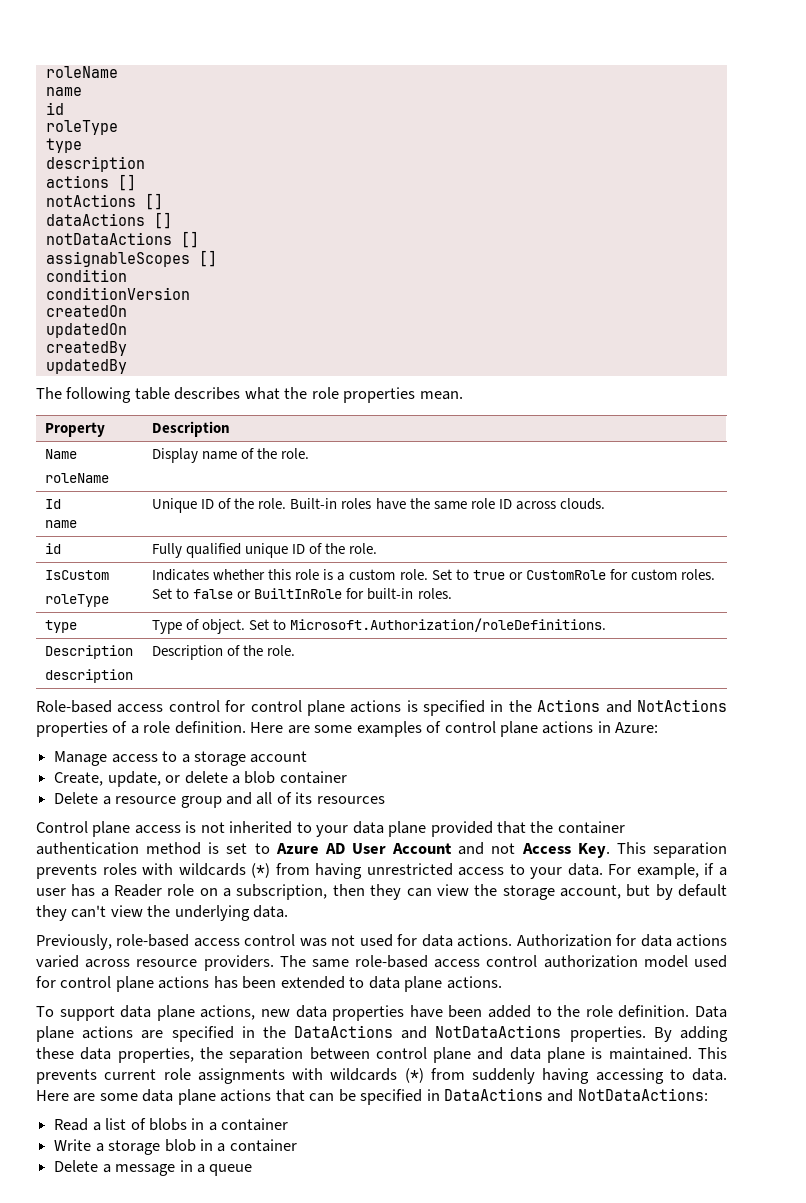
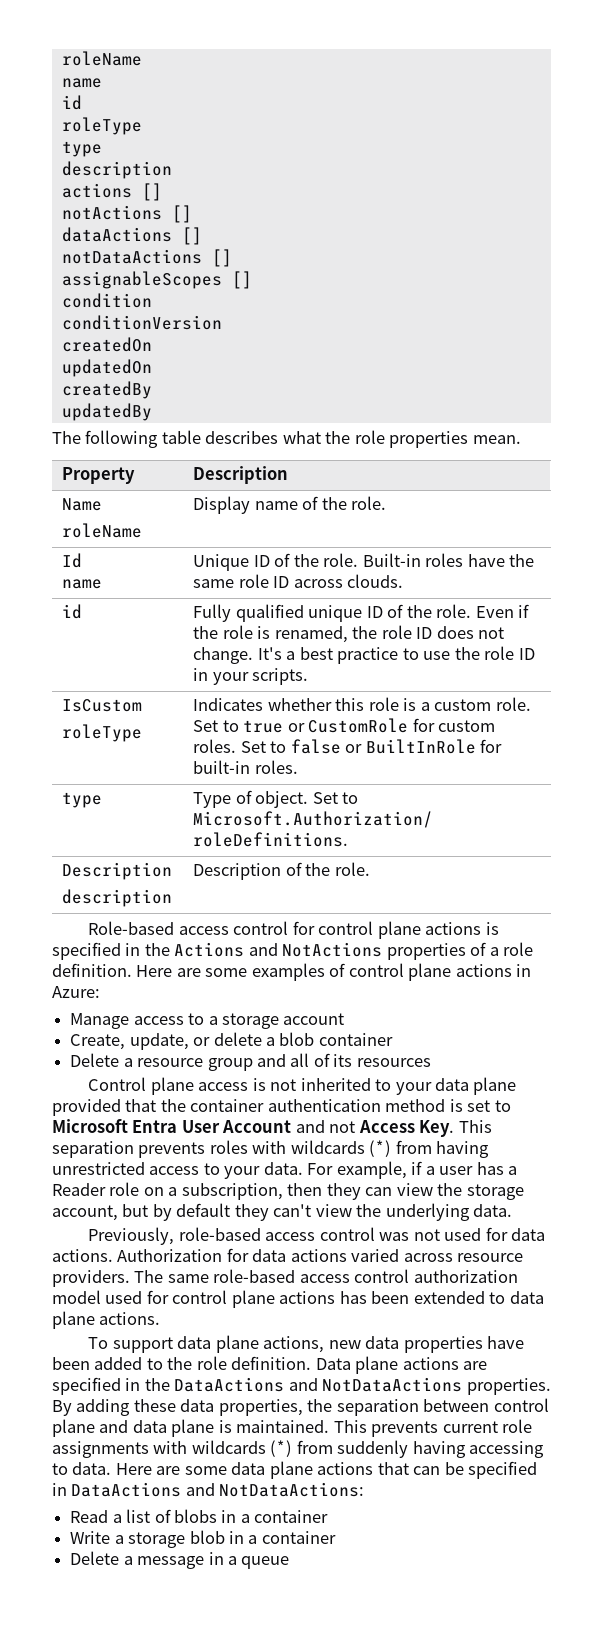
(378, 548) none -> [475,604,530,618] [193,625,505,643] [193,646,535,664] [193,668,309,685] Even if the role is renamed, the role ID does not change. It's a best practice to use the role ID in your scripts.
[275,843,345,854] Azure AD -> [52,1119,178,1133] Microsoft Entra

